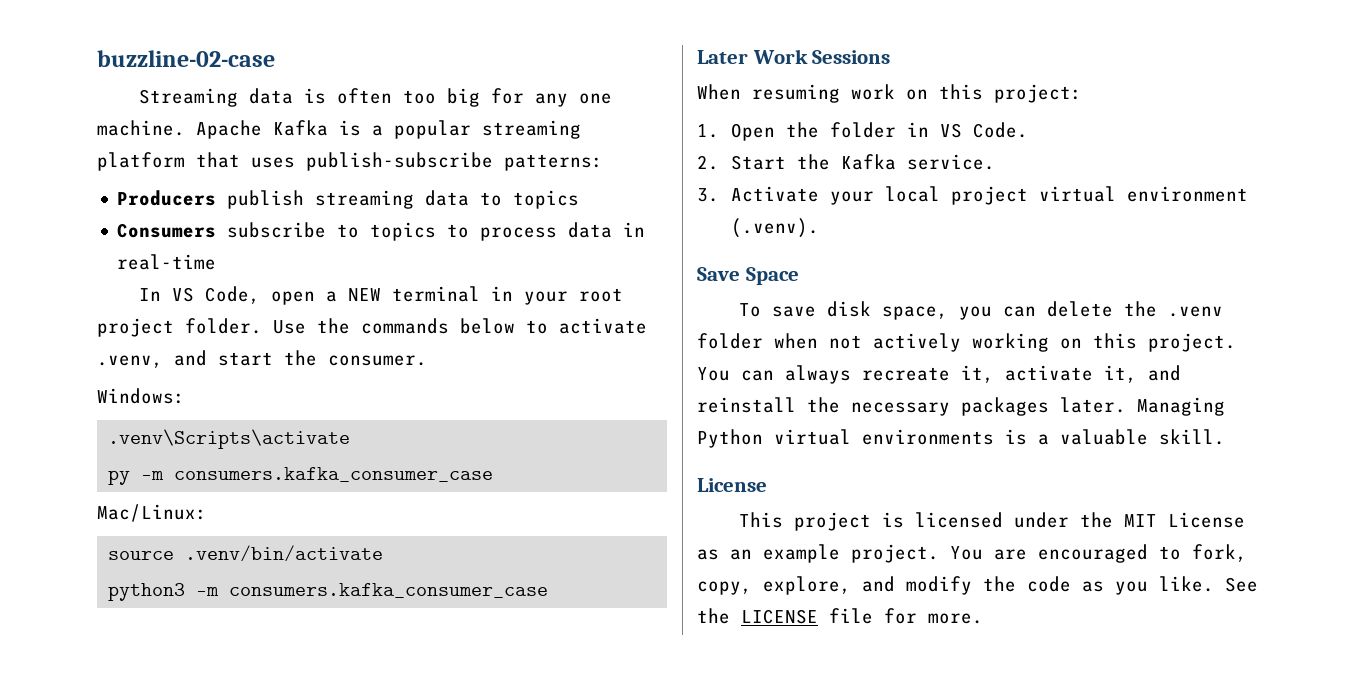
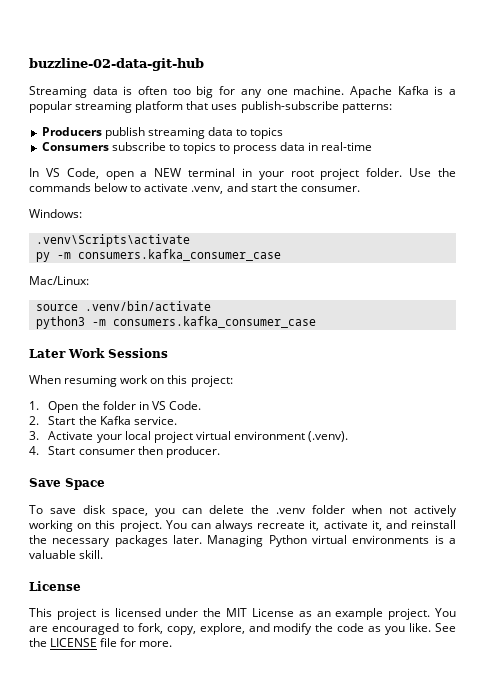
[97,50,275,67] buzzline-02-case -> [29,58,204,71] buzzline-02-data-git-hub
(820, 228) none -> [29,446,220,458] // 4. Start consumer then producer.

